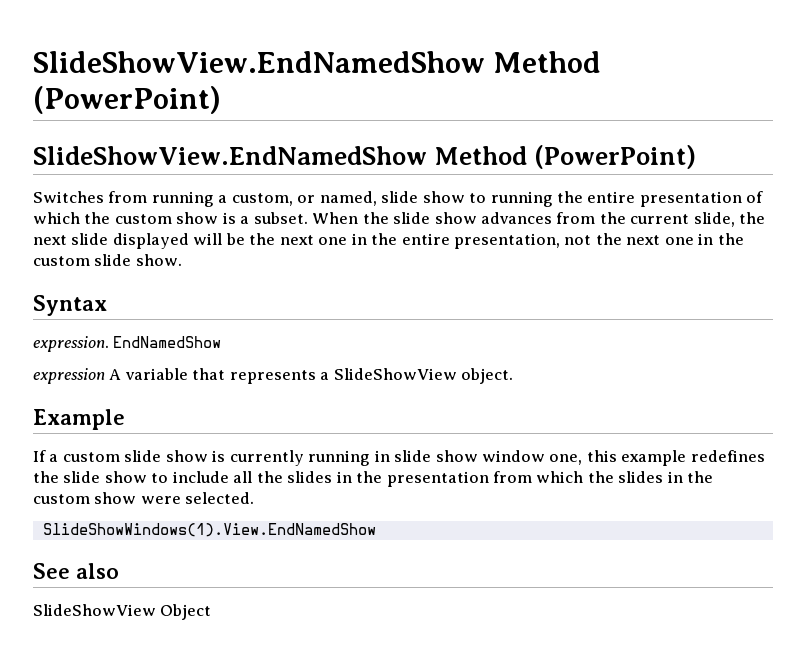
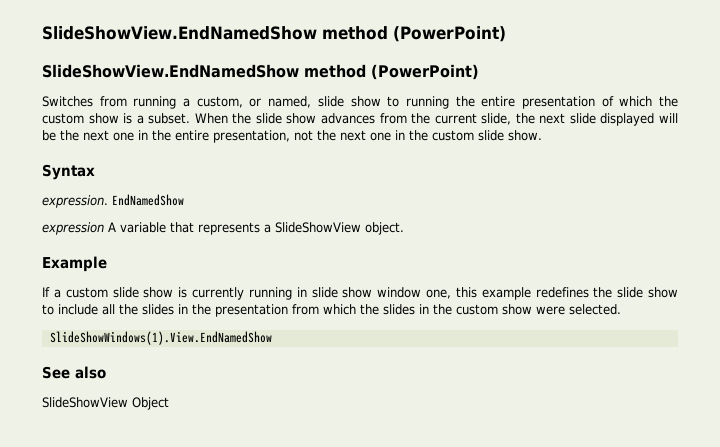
[33,51,602,73] SlideShowView.EndNamedShow Method -> [42,26,388,40] SlideShowView.EndNamedShow method
[434,146,528,165] Method -> [303,64,366,78] method

